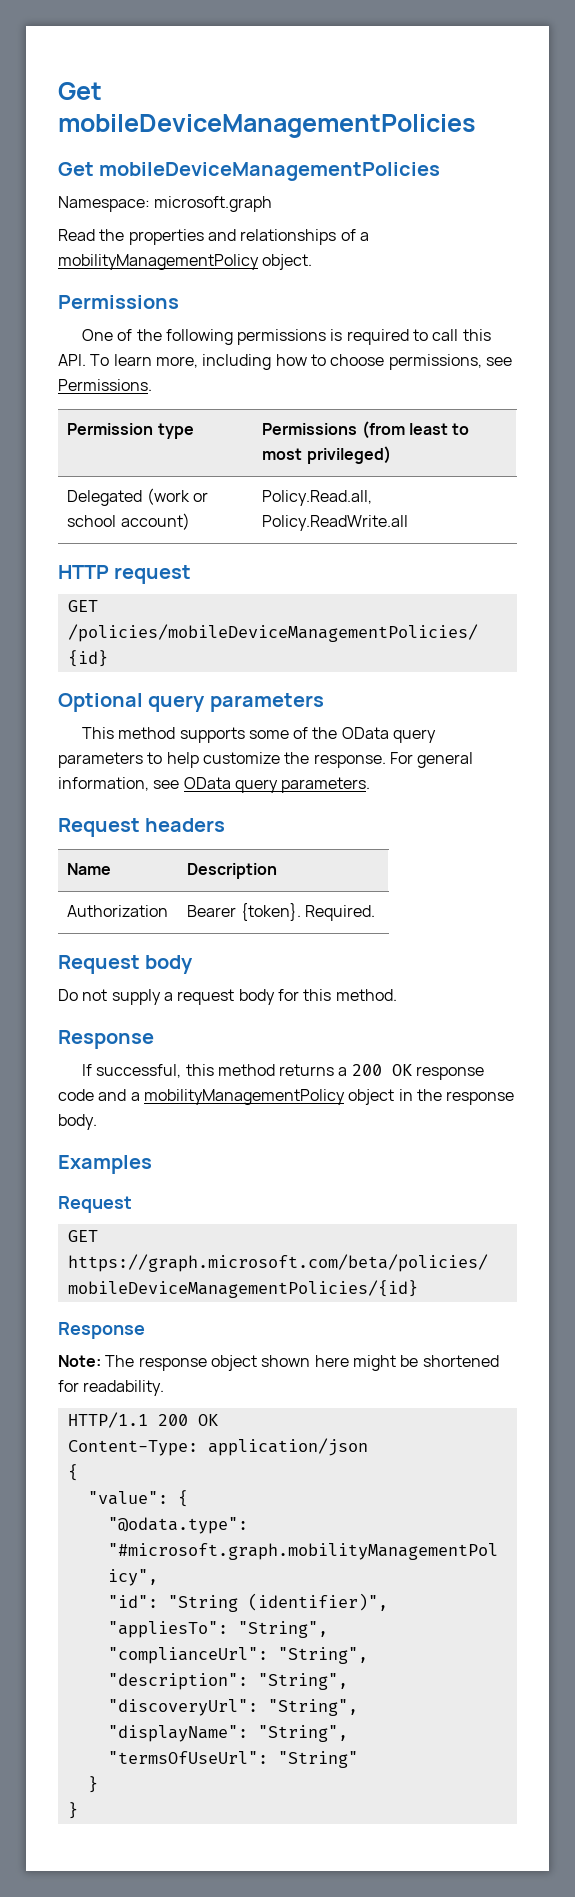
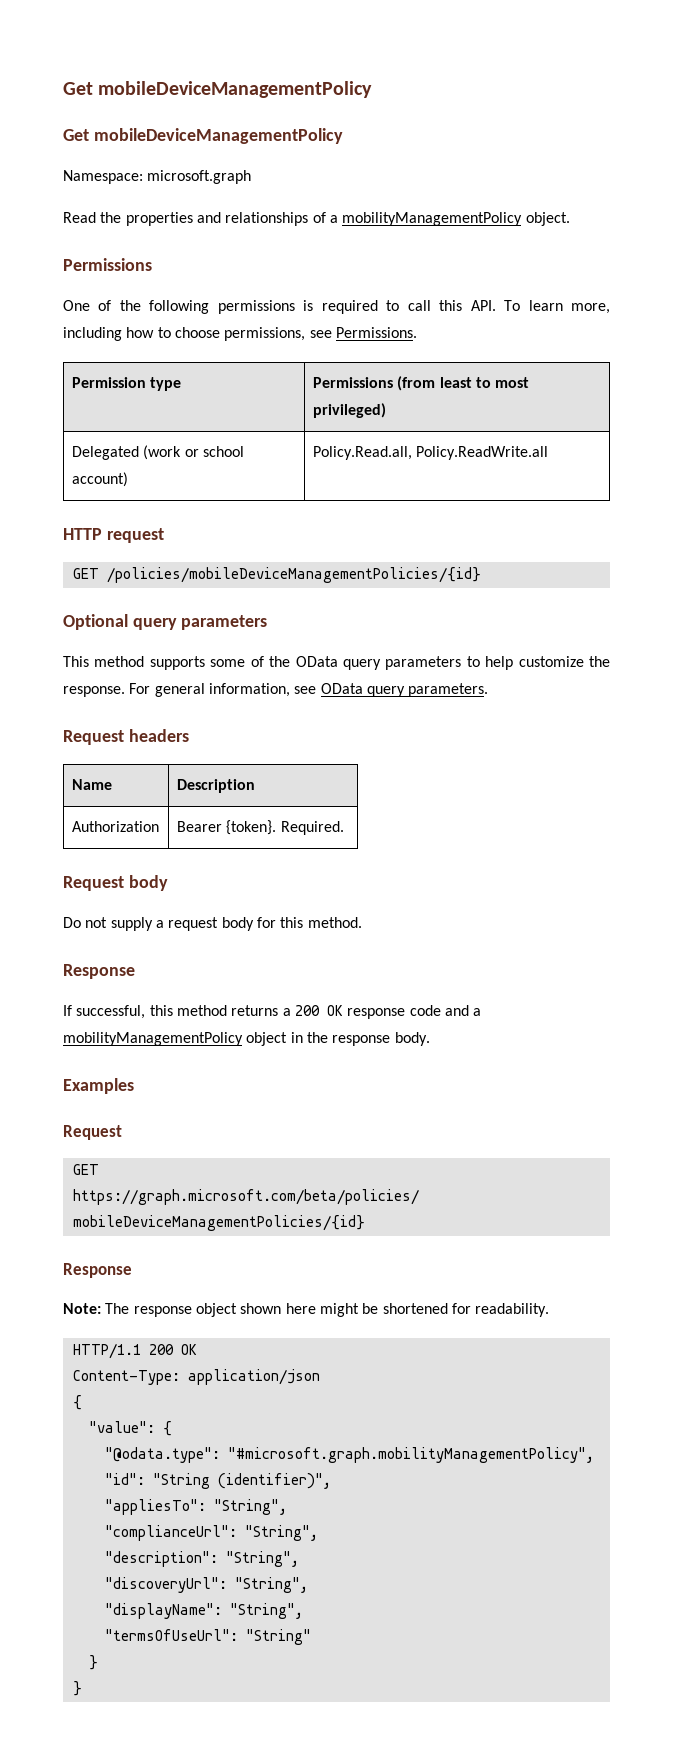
[58,82,102,100] [58,114,476,138] [58,162,441,181] Get mobileDeviceManagementPolicies // Get mobileDeviceManagementPolicies -> [63,81,373,98] [63,128,343,144] Get mobileDeviceManagementPolicy // Get mobileDeviceManagementPolicy

